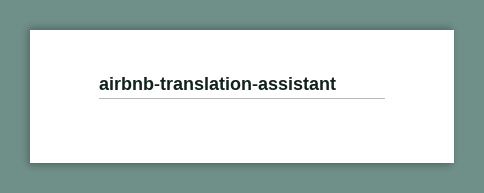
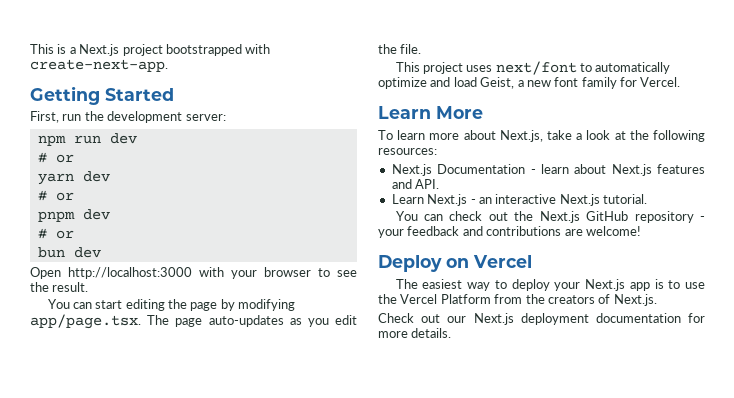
[99,77,336,90] airbnb-translation-assistant -> [30,44,271,56] [30,59,168,72] [30,86,174,105] [30,111,226,123] [37,133,137,146] [37,152,74,163] [37,171,110,185] [37,190,74,201] [37,209,110,222] [37,228,74,239] [37,247,101,258] [30,267,357,279] [30,282,89,292] [47,299,296,311] [30,314,358,329] [378,44,422,54] [395,61,671,75] [378,77,681,89] [378,106,483,119] [378,130,705,142] [378,148,437,155] [391,164,705,176] [391,179,440,189] [391,194,647,206] [395,211,705,223] [378,226,641,238] [378,255,532,272] [395,279,705,291] [378,294,657,306] [378,313,705,325] [378,328,452,338] This is a Next.js project bootstrapped with create-next-app. // Getting Started // First, run the development server: // npm run dev // # or // yarn dev // # or // pnpm dev // # or // bun dev // Open http://localhost:3000 with your browser to see the result. // You can start editing the page by modifying app/page.tsx. The page auto-updates as you edit the file. // This project uses next/font to automatically optimize and load Geist, a new font family for Vercel. // Learn More // To learn more about Next.js, take a look at the following resources: // Next.js Documentation - learn about Next.js features and API. // Learn Next.js - an interactive Next.js tutorial. // You can check out the Next.js GitHub repository - your feedback and contributions are welcome! // Deploy on Vercel // The easiest way to deploy your Next.js app is to use the Vercel Platform from the creators of Next.js. // Check out our Next.js deployment documentation for more details.

